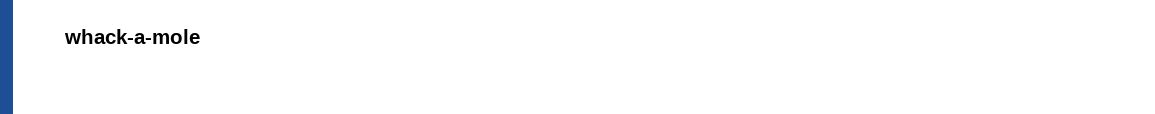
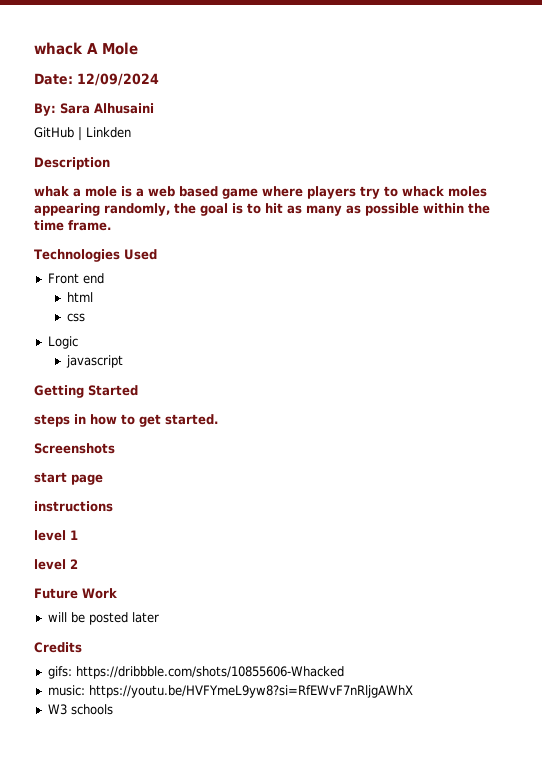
[64,29,200,44] whack-a-mole -> [34,42,138,55] [34,73,159,86] [34,103,154,116] [34,127,131,141] [34,157,110,170] [34,186,487,199] [34,203,490,216] [34,220,111,231] [34,249,157,262] [47,273,104,284] [66,292,93,302] [66,313,85,322] [47,336,78,349] [65,355,123,368] [34,385,138,398] [34,414,218,427] [34,443,115,454] [34,472,103,485] [34,501,113,512] [34,530,78,541] [34,559,78,570] [34,588,117,599] [47,612,159,625] [34,642,82,653] [47,666,344,679] [47,685,413,698] [47,704,113,715] whack A Mole // Date: 12/09/2024 // By: Sara Alhusaini // GitHub | Linkden // Description // whak a mole is a web based game where players try to whack moles appearing randomly, the goal is to hit as many as possible within the time frame. // Technologies Used // Front end // html // css // Logic // javascript // Getting Started // steps in how to get started. // Screenshots // start page // instructions // level 1 // level 2 // Future Work // will be posted later // Credits // gifs: https://dribbble.com/shots/10855606-Whacked // music: https://youtu.be/HVFYmeL9yw8?si=RfEWvF7nRljgAWhX // W3 schools

